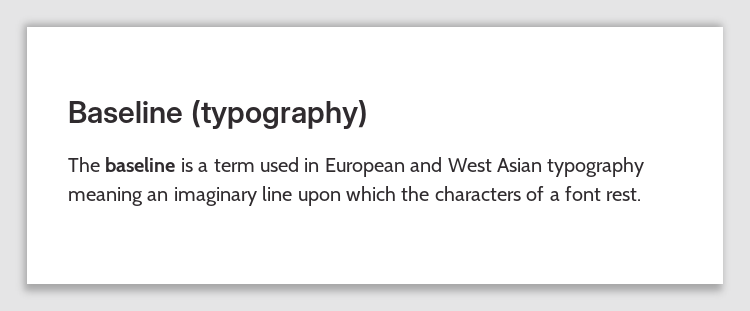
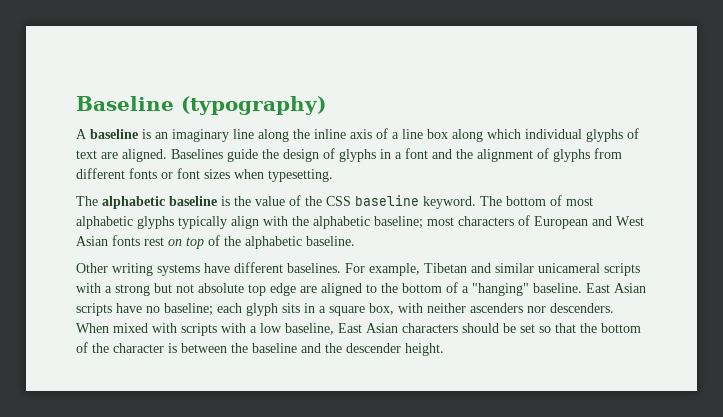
[68,157,645,177] [68,186,642,206] The baseline is a term used in European and West Asian typography meaning an imaginary line upon which the characters of a font rest. -> [76,128,639,142] [76,148,622,162] [76,168,333,182] [76,195,593,209] [76,215,644,229] [76,235,355,249] [76,262,640,276] [76,282,646,296] [76,303,614,316] [76,323,641,336] [76,342,444,356] A baseline is an imaginary line along the inline axis of a line box along which individual glyphs of text are aligned. Baselines guide the design of glyphs in a font and the alignment of glyphs from different fonts or font sizes when typesetting. // The alphabetic baseline is the value of the CSS baseline keyword. The bottom of most alphabetic glyphs typically align with the alphabetic baseline; most characters of European and West Asian fonts rest on top of the alphabetic baseline. // Other writing systems have different baselines. For example, Tibetan and similar unicameral scripts with a strong but not absolute top edge are aligned to the bottom of a "hanging" baseline. East Asian scripts have no baseline; each glyph sits in a square box, with neither ascenders nor descenders. When mixed with scripts with a low baseline, East Asian characters should be set so that the bottom of the character is between the baseline and the descender height.

